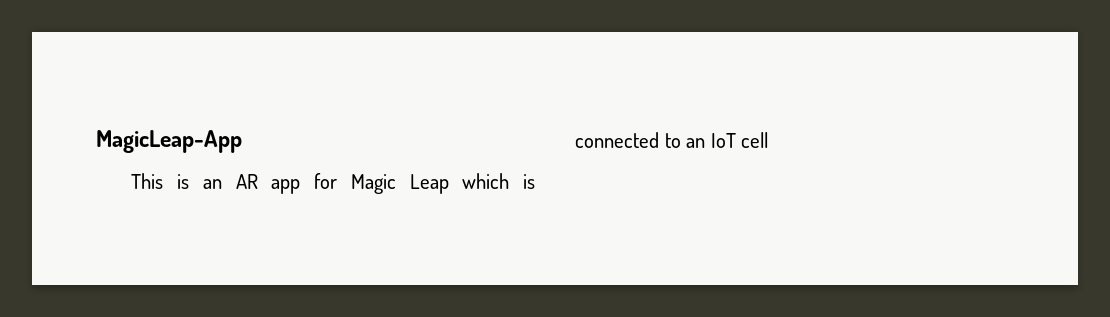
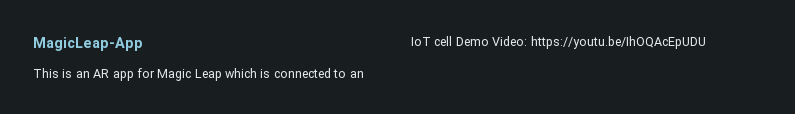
(769, 140) none -> [455,36,706,49] Demo Video: https://youtu.be/IhOQAcEpUDU

